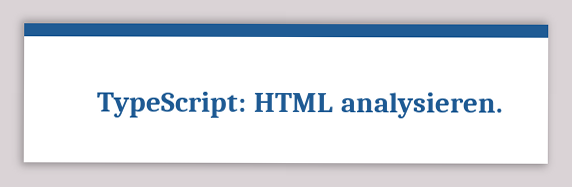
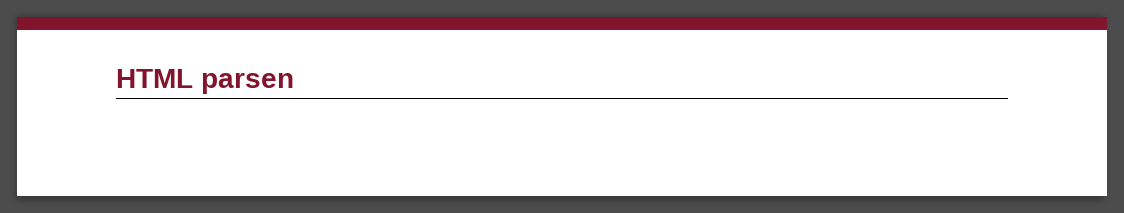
[96,91,504,119] TypeScript: HTML analysieren. -> [116,69,294,94] HTML parsen

